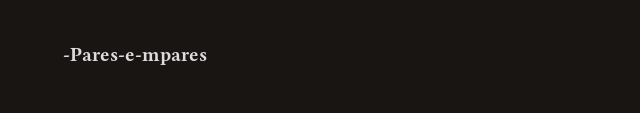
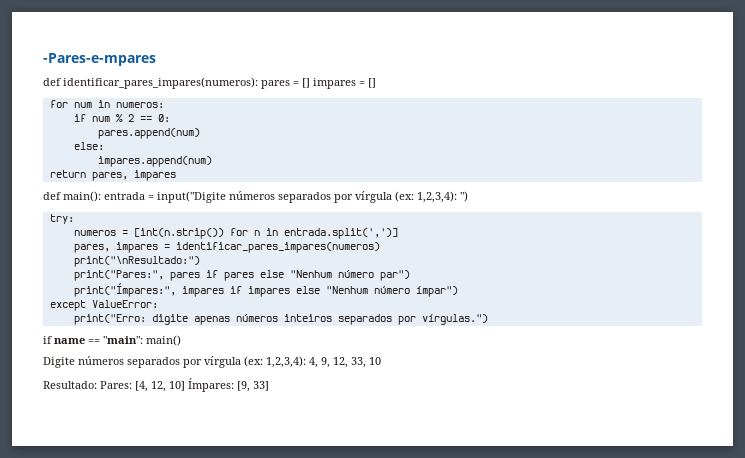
(207, 56) none -> [43,77,376,89] [49,100,164,108] [73,114,170,122] [97,128,200,139] [73,142,104,150] [97,156,212,167] [49,170,176,181] [43,191,468,203] [49,214,74,224] [73,228,398,239] [73,242,380,253] [73,256,200,267] [73,270,410,281] [73,283,458,297] [49,300,158,311] [73,314,488,325] [43,335,181,346] [43,356,381,368] [43,378,269,392] // def identificar_pares_impares(numeros): pares = [] impares = [] // for num in numeros: // if num % 2 == 0: // pares.append(num) // else: // impares.append(num) // return pares, impares // def main(): entrada = input("Digite números separados por vírgula (ex: 1,2,3,4): ") // try: // numeros = [int(n.strip()) for n in entrada.split(',')] // pares, impares = identificar_pares_impares(numeros) // print("\nResultado:") // print("Pares:", pares if pares else "Nenhum número par") // print("Ímpares:", impares if impares else "Nenhum número ímpar") // except ValueError: // print("Erro: digite apenas números inteiros separados por vírgulas.") // if name == "main": main() // Digite números separados por vírgula (ex: 1,2,3,4): 4, 9, 12, 33, 10 // Resultado: Pares: [4, 12, 10] Ímpares: [9, 33]

